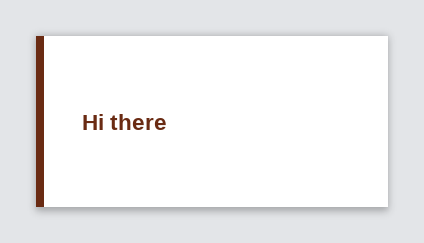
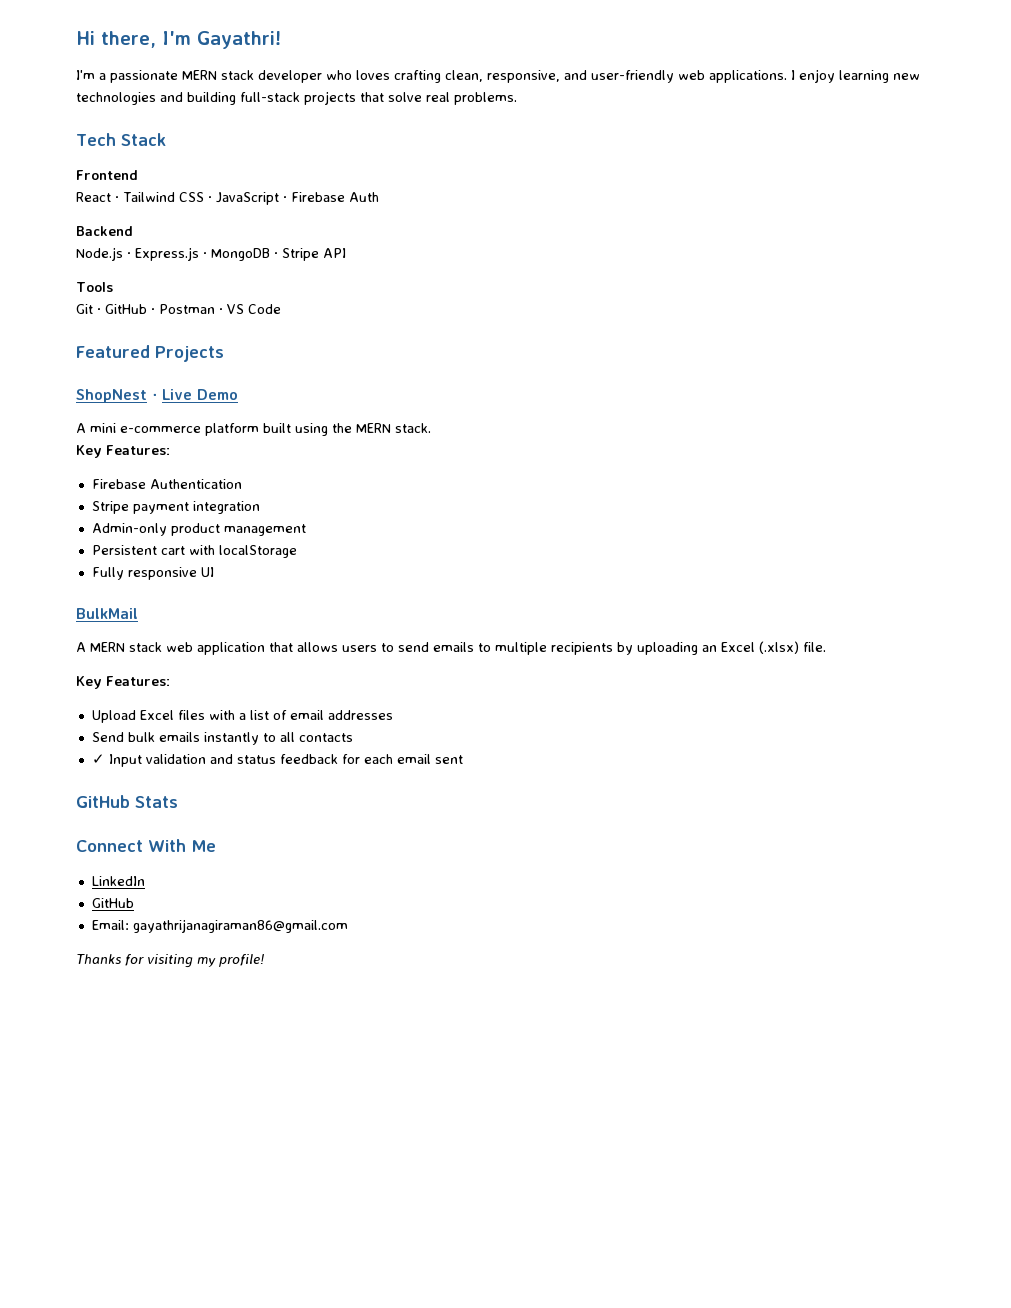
[110,114,168,130] there -> [101,31,281,49] [76,69,920,83] [76,91,517,105] [76,133,166,146] [76,170,138,180] [76,192,379,205] [76,226,133,236] [76,247,346,261] [76,282,113,292] [76,304,281,314] [76,345,224,362] [76,389,238,403] [76,423,431,436] [76,445,170,458] [91,479,242,489] [91,501,260,514] [91,523,306,536] [91,545,297,558] [91,567,214,580] [76,608,138,619] [76,641,826,655] [76,676,170,689] [91,710,393,723] [91,732,353,745] [91,754,463,767] [76,795,178,808] [76,839,216,852] [91,876,145,886] [91,898,134,908] [91,919,348,933] [76,954,264,968] there, I'm Gayathri! // I'm a passionate MERN stack developer who loves crafting clean, responsive, and user-friendly web applications. I enjoy learning new technologies and building full-stack projects that solve real problems. // Tech Stack // Frontend // React · Tailwind CSS · JavaScript · Firebase Auth // Backend // Node.js · Express.js · MongoDB · Stripe API // Tools // Git · GitHub · Postman · VS Code // Featured Projects // ShopNest · Live Demo // A mini e-commerce platform built using the MERN stack. // Key Features: // Firebase Authentication // Stripe payment integration // Admin-only product management // Persistent cart with localStorage // Fully responsive UI // BulkMail // A MERN stack web application that allows users to send emails to multiple recipients by uploading an Excel (.xlsx) file. // Key Features: // Upload Excel files with a list of email addresses // Send bulk emails instantly to all contacts // ✓ Input validation and status feedback for each email sent // GitHub Stats // Connect With Me // LinkedIn // GitHub // Email: gayathrijanagiraman86@gmail.com // Thanks for visiting my profile!

